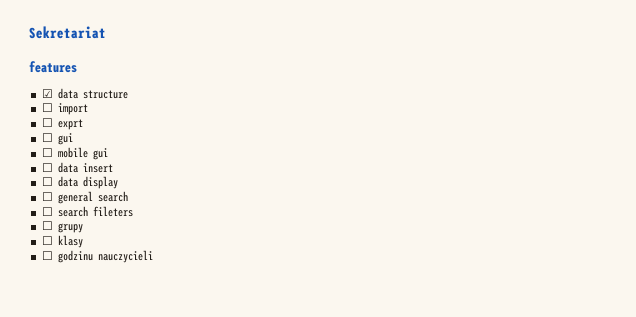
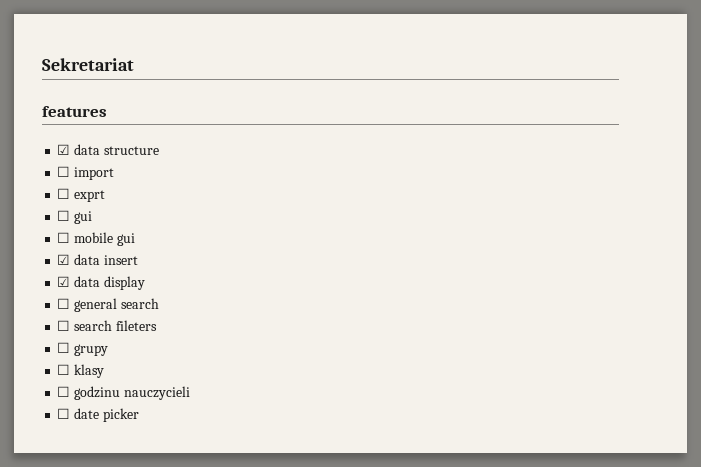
[41,163,53,172] ☐ -> [57,254,71,265] ☑
[41,177,53,186] ☐ -> [57,276,71,287] ☑
(153, 256) none -> [57,408,139,422] // ☐ date picker

